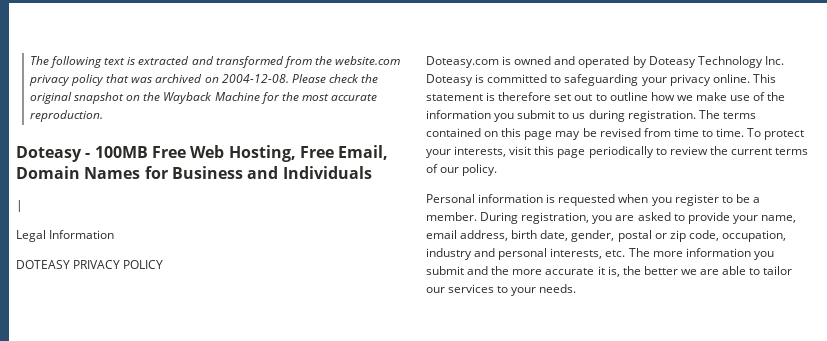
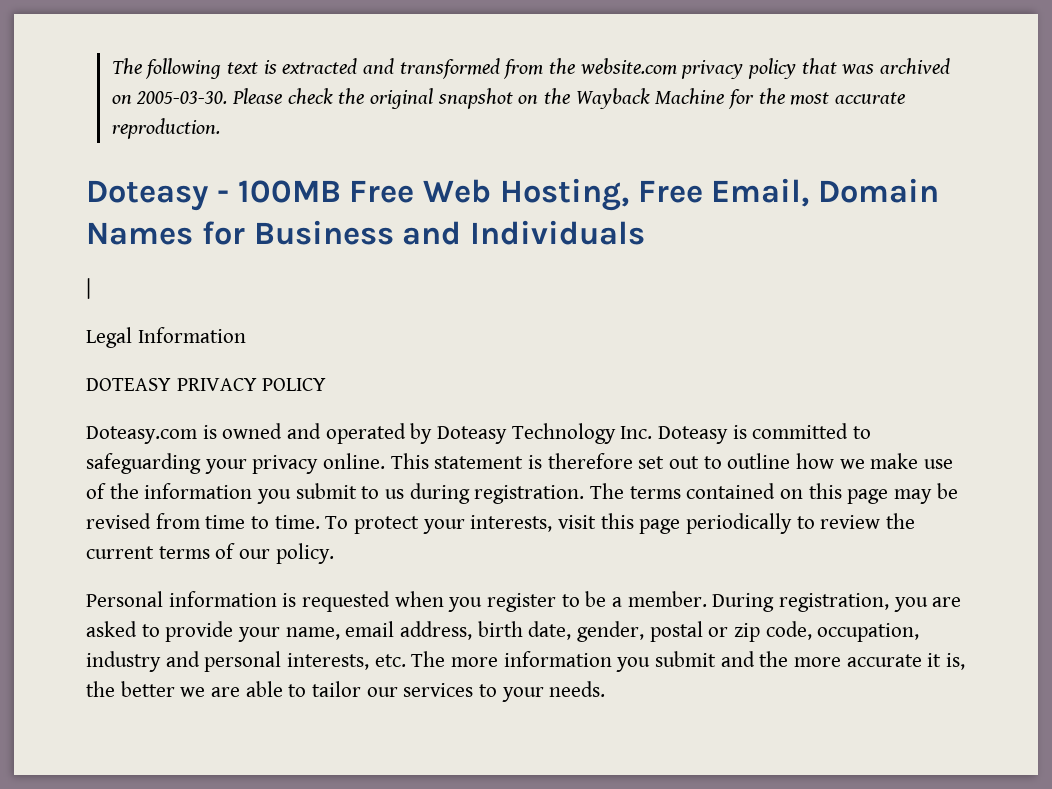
[221,74,289,83] 2004-12-08. -> [136,91,228,104] 2005-03-30.

